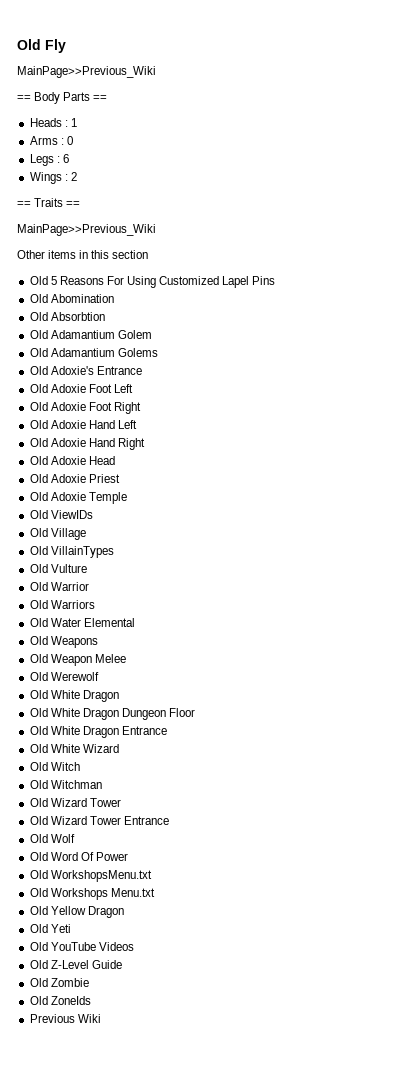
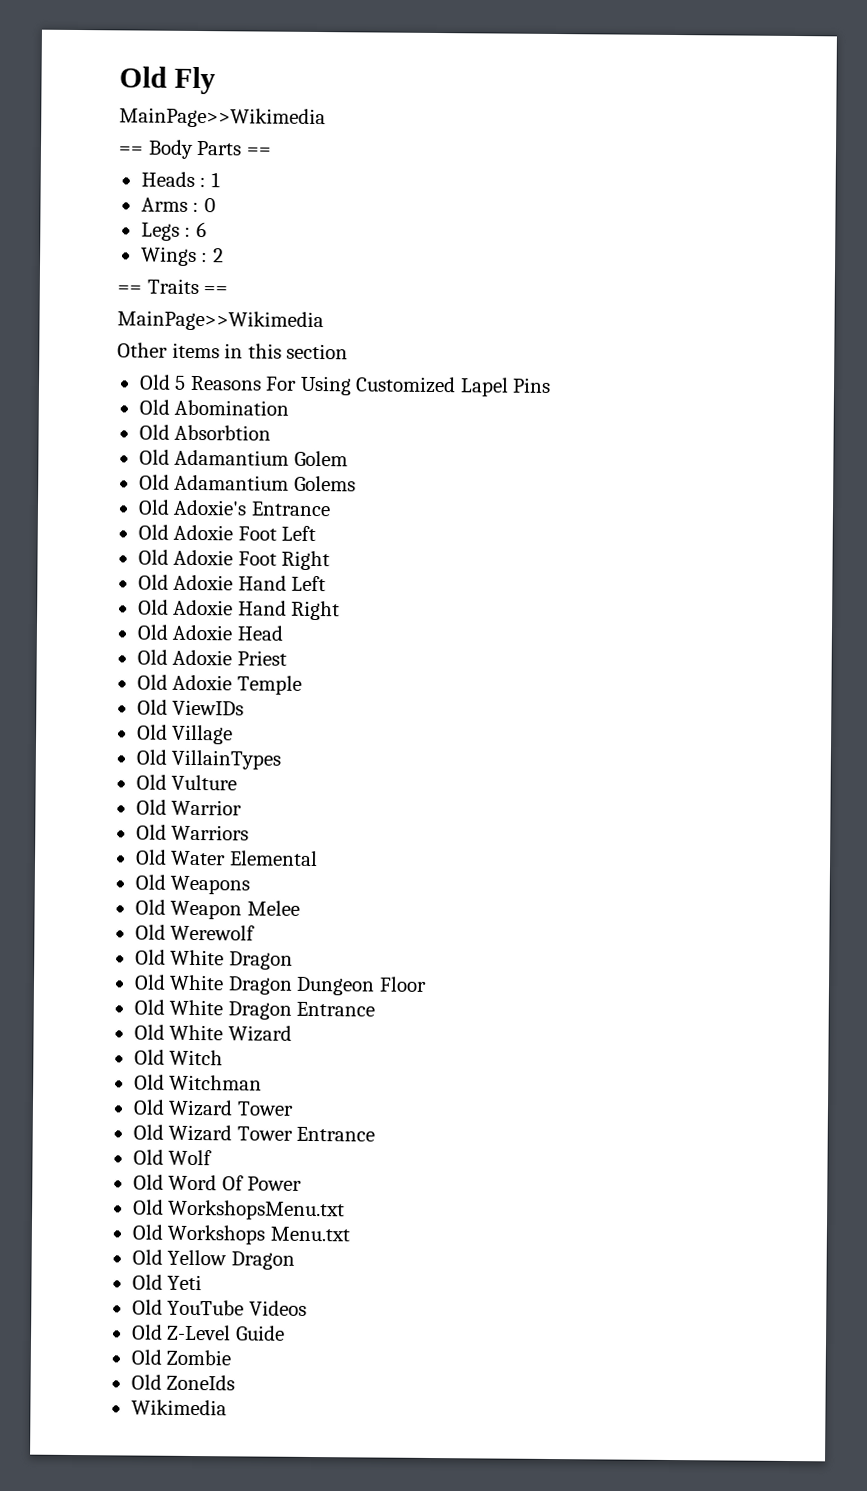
[17,66,156,78] MainPage>>Previous_Wiki -> [119,107,326,129] MainPage>>Wikimedia
[17,224,156,236] MainPage>>Previous_Wiki -> [117,310,324,332] MainPage>>Wikimedia
[29,1014,101,1023] Previous Wiki -> [130,1399,227,1416] Wikimedia

